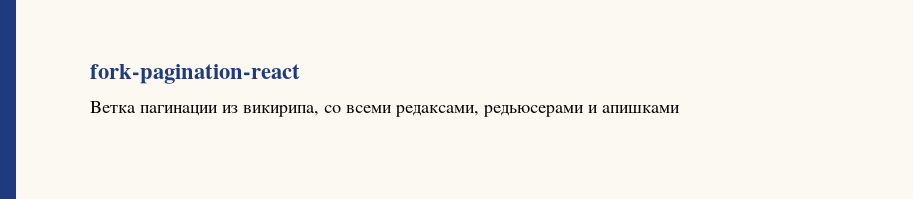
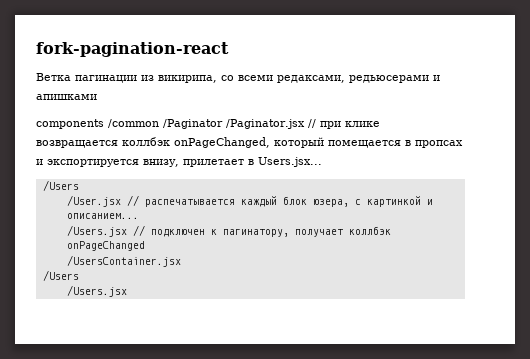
(680, 109) none -> [36,119,380,129] [36,137,463,148] [36,157,322,167] [42,180,79,191] [66,195,433,207] [66,213,139,219] [66,225,391,237] [66,241,145,251] [66,255,181,267] [42,270,79,281] [66,285,127,297] // components /common /Paginator /Paginator.jsx // при клике возвращается коллбэк onPageChanged, который помещается в пропсах и экспортируется внизу, прилетает в Users.jsx... // /Users // /User.jsx // распечатывается каждый блок юзера, с картинкой и описанием... // /Users.jsx // подключен к пагинатору, получает коллбэк onPageChanged // /UsersContainer.jsx // /Users // /Users.jsx

